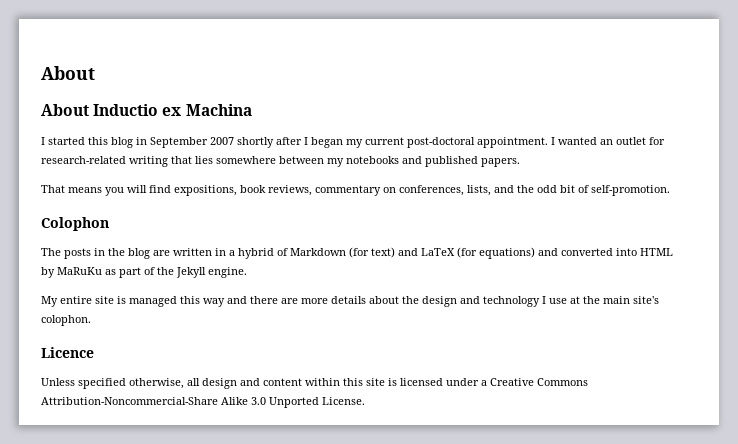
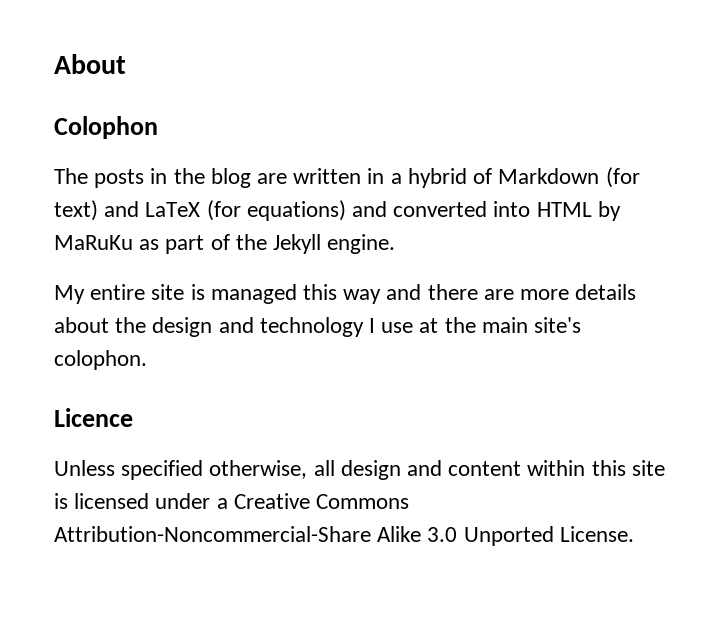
[41,66,95,80] [41,104,252,116] [41,137,665,148] [41,156,520,167] [41,185,670,196] About // About Inductio ex Machina // I started this blog in September 2007 shortly after I began my current post-doctoral appointment. I wanted an outlet for research-related writing that lies somewhere between my notebooks and published papers. // That means you will find expositions, book reviews, commentary on conferences, lists, and the odd bit of self-promotion. -> [54,54,126,74] About

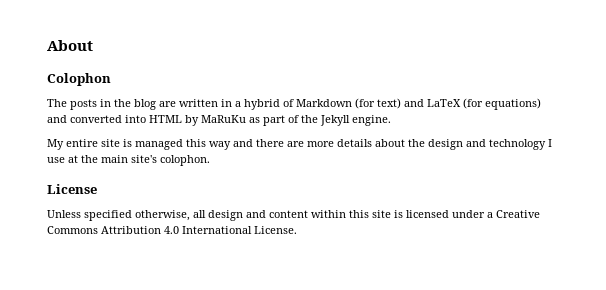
[54,408,133,427] Licence -> [47,184,97,194] License
[54,526,554,546] Attribution-Noncommercial-Share Alike 3.0 Unported -> [101,226,252,234] Attribution 4.0 International

